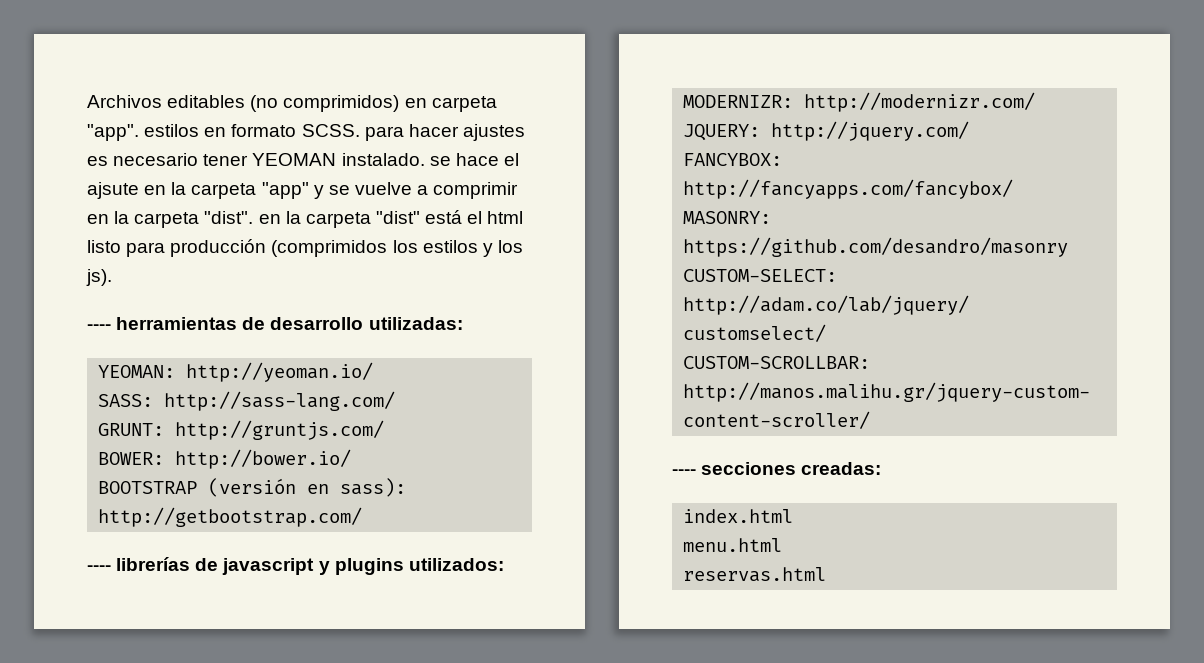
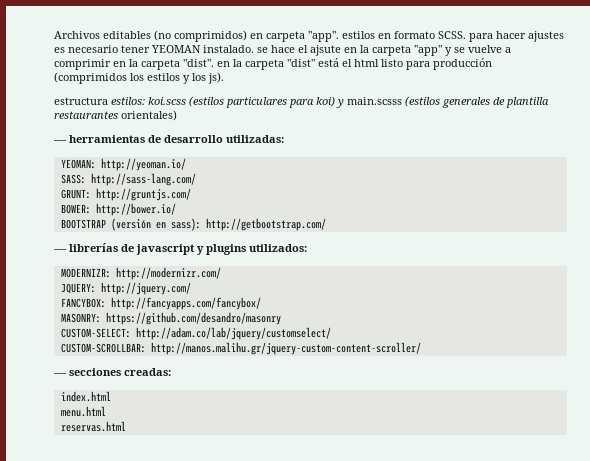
(112, 277) none -> [54,96,549,108] [54,110,177,121] // estructura estilos: koi.scss (estilos particulares para koi) y main.scsss (estilos generales de plantilla restaurantes orientales)

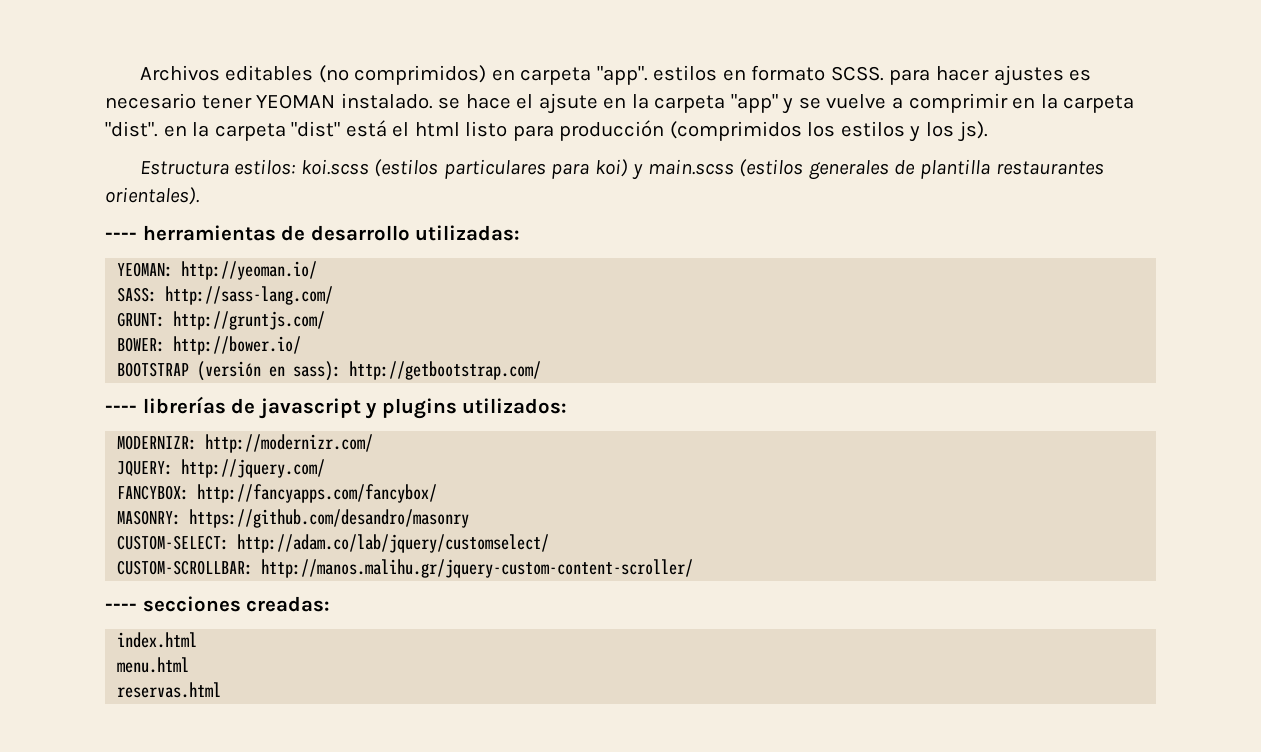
[54,97,108,105] estructura -> [139,161,229,175] Estructura
[347,97,402,105] main.scsss -> [647,159,734,175] main.scss
[121,110,177,121] orientales) -> [105,187,199,205] orientales).

